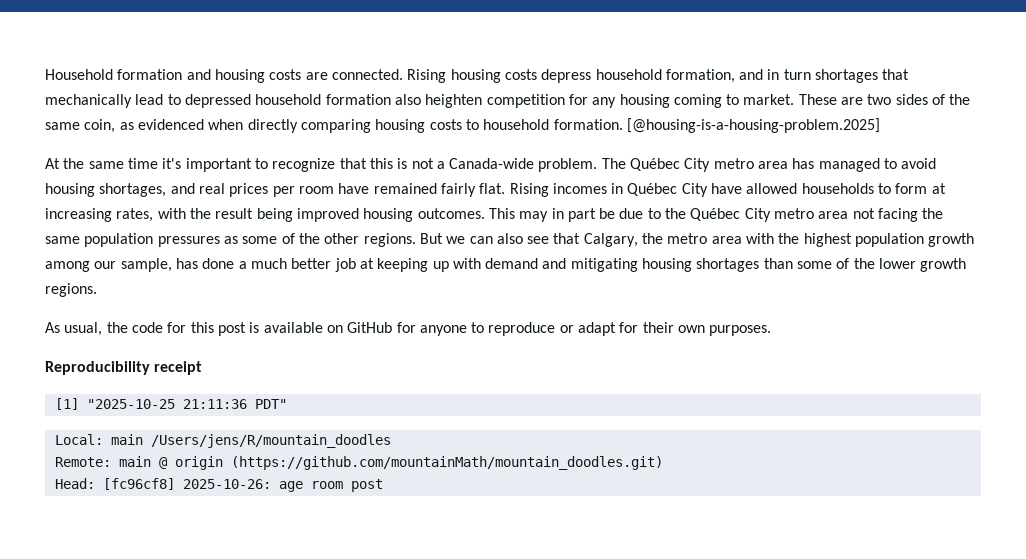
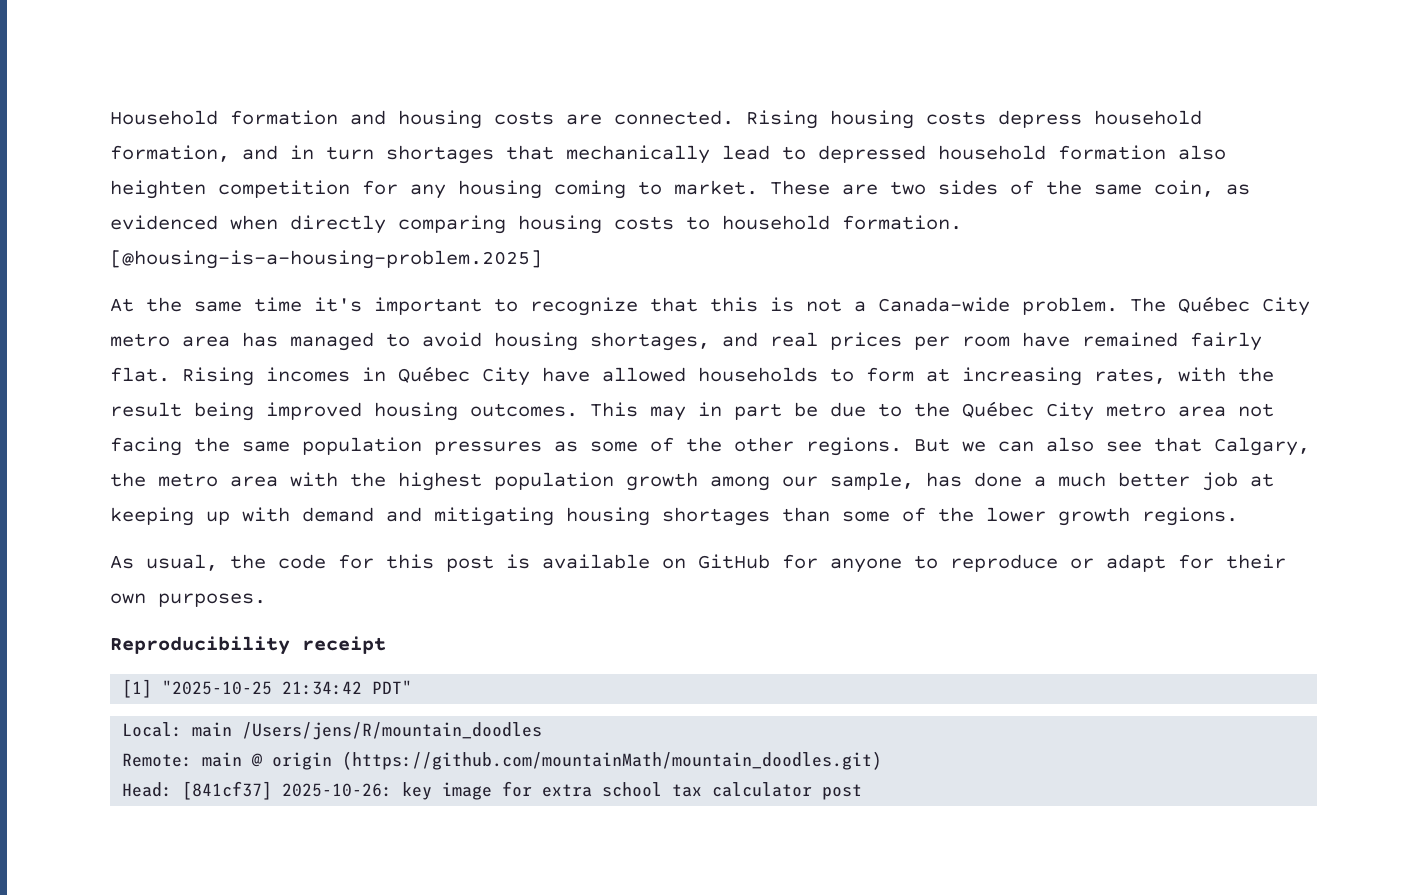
[182,399,247,409] 21:11:36 -> [282,681,363,695] 21:34:42
[102,478,343,492] [fc96cf8] 2025-10-26: age room -> [182,781,813,800] [841cf37] 2025-10-26: key image for extra school tax calculator

